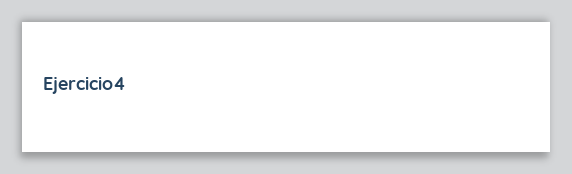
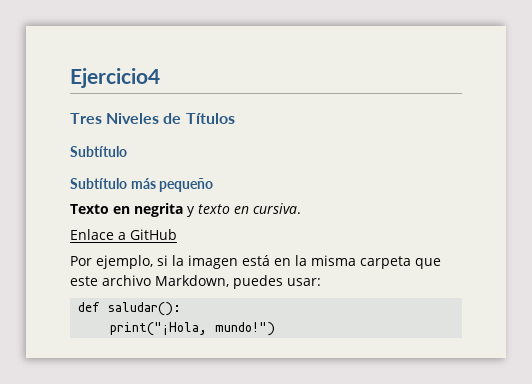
(126, 85) none -> [70,113,235,124] [70,146,127,157] [70,178,214,192] [70,203,301,217] [70,229,177,240] [70,255,441,269] [70,275,321,289] [78,302,182,316] [110,322,276,336] // Tres Niveles de Títulos // Subtítulo // Subtítulo más pequeño // Texto en negrita y texto en cursiva. // Enlace a GitHub // Por ejemplo, si la imagen está en la misma carpeta que este archivo Markdown, puedes usar: // def saludar(): // print("¡Hola, mundo!")

